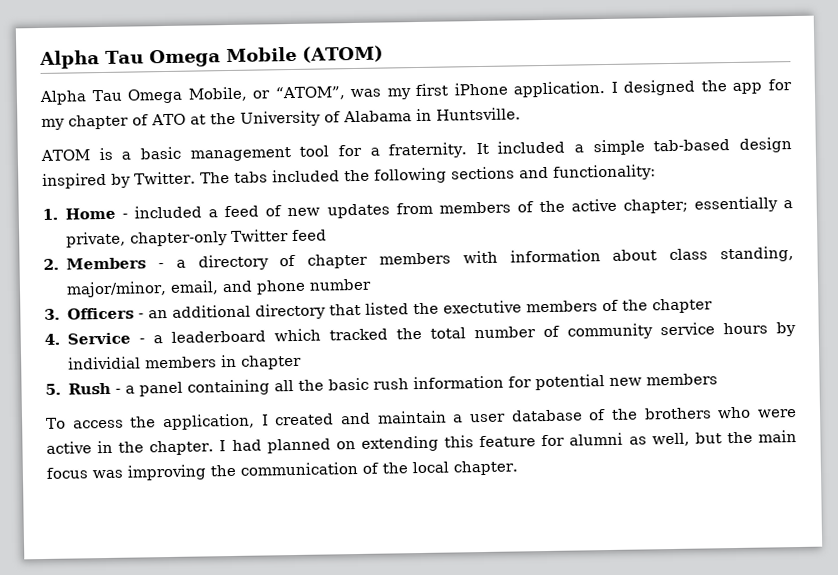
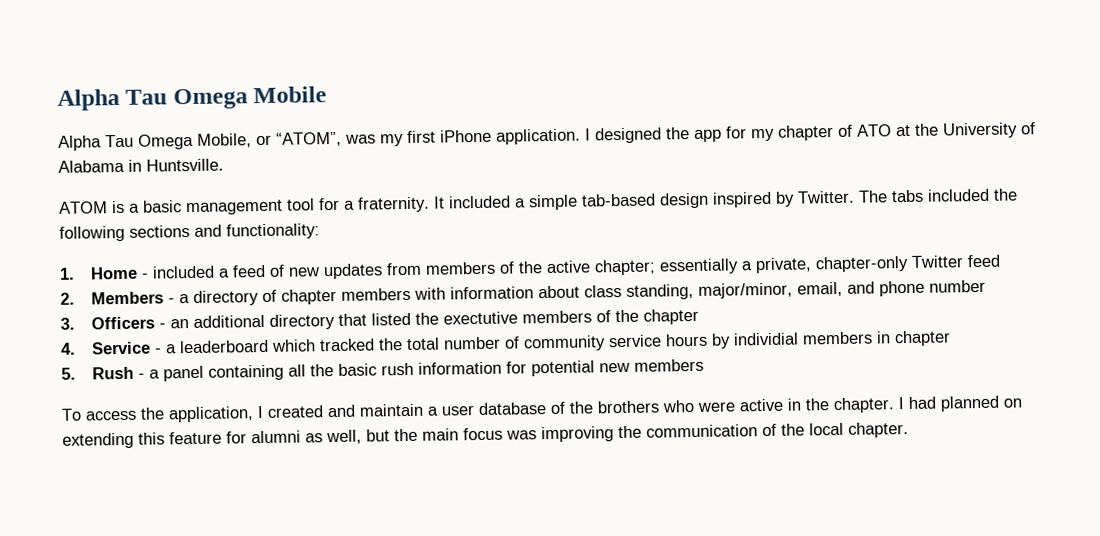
[301,45,384,63] (ATOM) -> (328, 95) none

